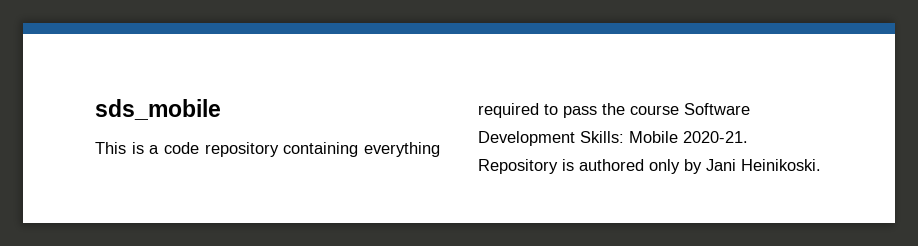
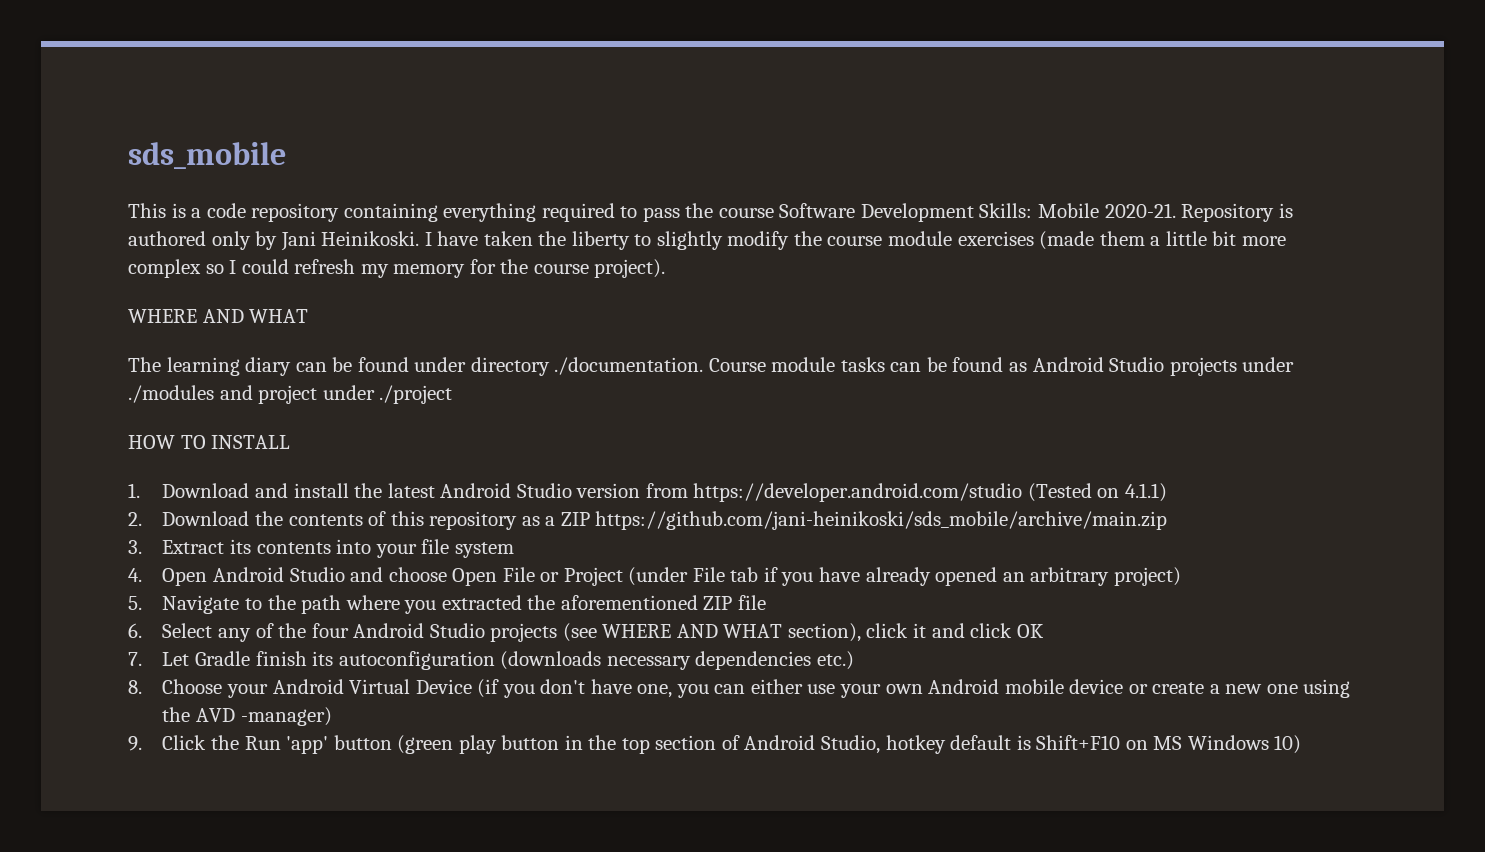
(821, 165) none -> [424,231,1286,250] [128,259,666,278] [128,309,309,323] [128,357,1295,376] [128,385,453,404] [128,435,291,449] [128,483,1167,502] [128,511,1168,530] [128,539,514,558] [128,567,1181,586] [128,595,766,614] [128,623,1044,642] [128,651,854,670] [128,679,1351,698] [162,707,332,726] [128,735,1302,754] I have taken the liberty to slightly modify the course module exercises (made them a little bit more complex so I could refresh my memory for the course project). // WHERE AND WHAT // The learning diary can be found under directory ./documentation. Course module tasks can be found as Android Studio projects under ./modules and project under ./project // HOW TO INSTALL // 1. Download and install the latest Android Studio version from https://developer.android.com/studio (Tested on 4.1.1) // 2. Download the contents of this repository as a ZIP https://github.com/jani-heinikoski/sds_mobile/archive/main.zip // 3. Extract its contents into your file system // 4. Open Android Studio and choose Open File or Project (under File tab if you have already opened an arbitrary project) // 5. Navigate to the path where you extracted the aforementioned ZIP file // 6. Select any of the four Android Studio projects (see WHERE AND WHAT section), click it and click OK // 7. Let Gradle finish its autoconfiguration (downloads necessary dependencies etc.) // 8. Choose your Android Virtual Device (if you don't have one, you can either use your own Android mobile device or create a new one using the AVD -manager) // 9. Click the Run 'app' button (green play button in the top section of Android Studio, hotkey default is Shift+F10 on MS Windows 10)

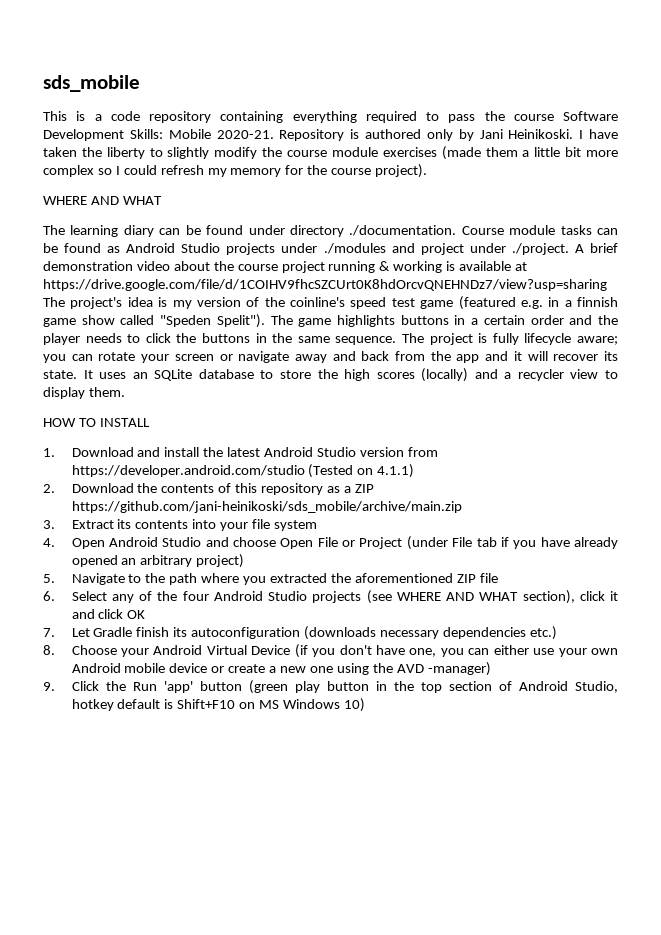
[379,385,453,404] ./project -> [511,243,619,255] [43,261,528,273] [43,279,607,291] [43,296,618,310] [43,314,618,328] [43,333,619,345] [43,351,618,363] [43,368,618,382] [43,387,125,399] ./project. A brief demonstration video about the course project running & working is available at https://drive.google.com/file/d/1COIHV9fhcSZCUrt0K8hdOrcvQNEHNDz7/view?usp=sharing The project's idea is my version of the coinline's speed test game (featured e.g. in a finnish game show called "Speden Spelit"). The game highlights buttons in a certain order and the player needs to click the buttons in the same sequence. The project is fully lifecycle aware; you can rotate your screen or navigate away and back from the app and it will recover its state. It uses an SQLite database to store the high scores (locally) and a recycler view to display them.

